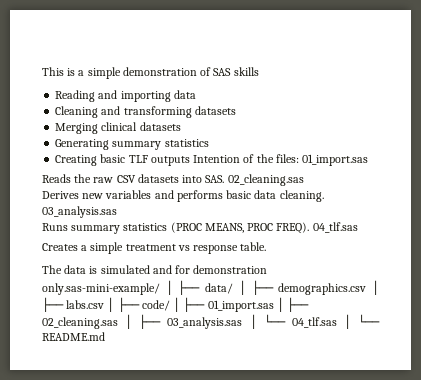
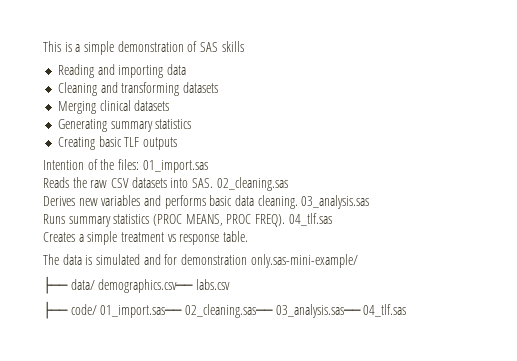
(190, 161) none -> (177, 143) //
[165,280,173,295] │ -> (358, 261) //
[238,280,380,295] [42,297,64,312] │ ├── demographics.csv │ ├── -> [98,279,194,293] demographics.csv──
[107,297,115,312] │ -> (230, 284) //
[173,297,310,312] [42,314,380,329] [42,332,105,341] │ ├── 01_import.sas │ ├── 02_cleaning.sas │ ├── 03_analysis.sas │ └── 04_tlf.sas │ └── README.md -> [100,304,407,318] 01_import.sas── 02_cleaning.sas── 03_analysis.sas── 04_tlf.sas

